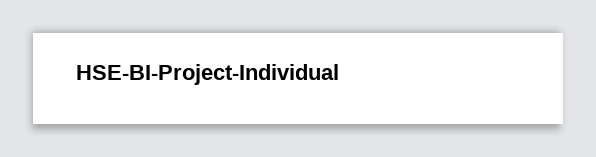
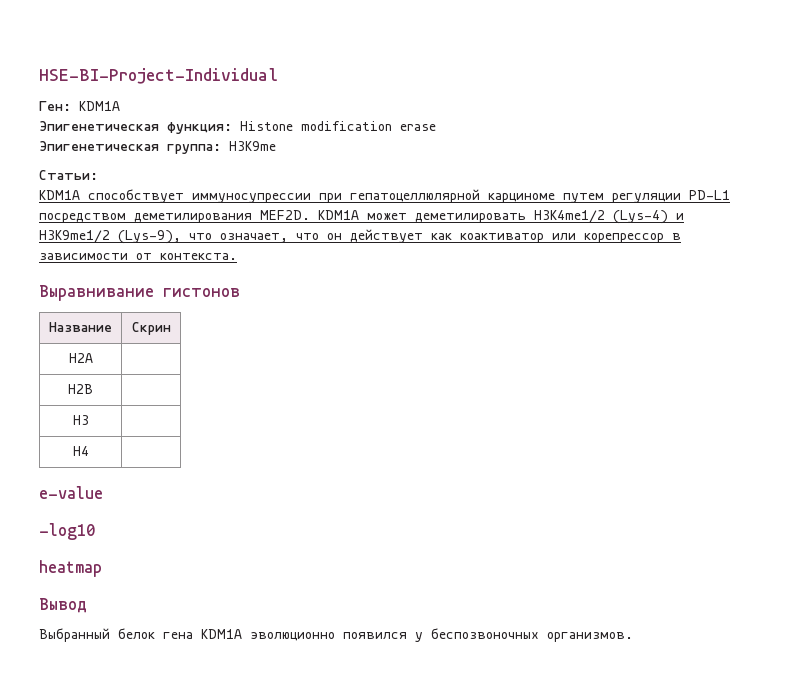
(339, 74) none -> [39,101,120,111] [39,121,436,134] [39,141,276,154] [39,170,98,180] [39,189,730,203] [39,210,684,224] [39,229,681,244] [39,253,237,260] [39,285,240,301] [49,322,112,332] [131,322,171,335] [68,353,93,363] [68,384,93,394] [72,415,89,425] [72,446,89,456] [39,486,103,499] [39,523,95,540] [39,560,102,577] [39,598,87,613] [39,628,633,642] // Ген: KDM1A // Эпигенетическая функция: Histone modification erase // Эпигенетическая группа: H3K9me // Статьи: // KDM1A способствует иммуносупрессии при гепатоцеллюлярной карциноме путем регуляции PD-L1 посредством деметилирования MEF2D. KDM1A может деметилировать H3K4me1/2 (Lys-4) и H3K9me1/2 (Lys-9), что означает, что он действует как коактиватор или корепрессор в зависимости от контекста. // Выравнивание гистонов // Название | Скрин // H2A | // H2B | // H3 | // H4 | // e-value // -log10 // heatmap // Вывод // Выбранный белок гена KDM1A эволюционно появился у беспозвоночных организмов.

